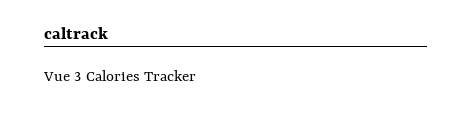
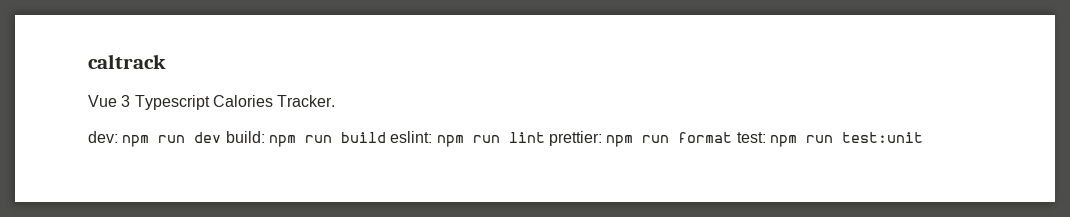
[85,70,197,81] Calories Tracker -> [134,95,336,110] [88,131,923,147] Typescript Calories Tracker. // dev: npm run dev build: npm run build eslint: npm run lint prettier: npm run format test: npm run test:unit

